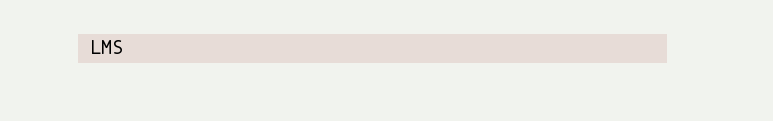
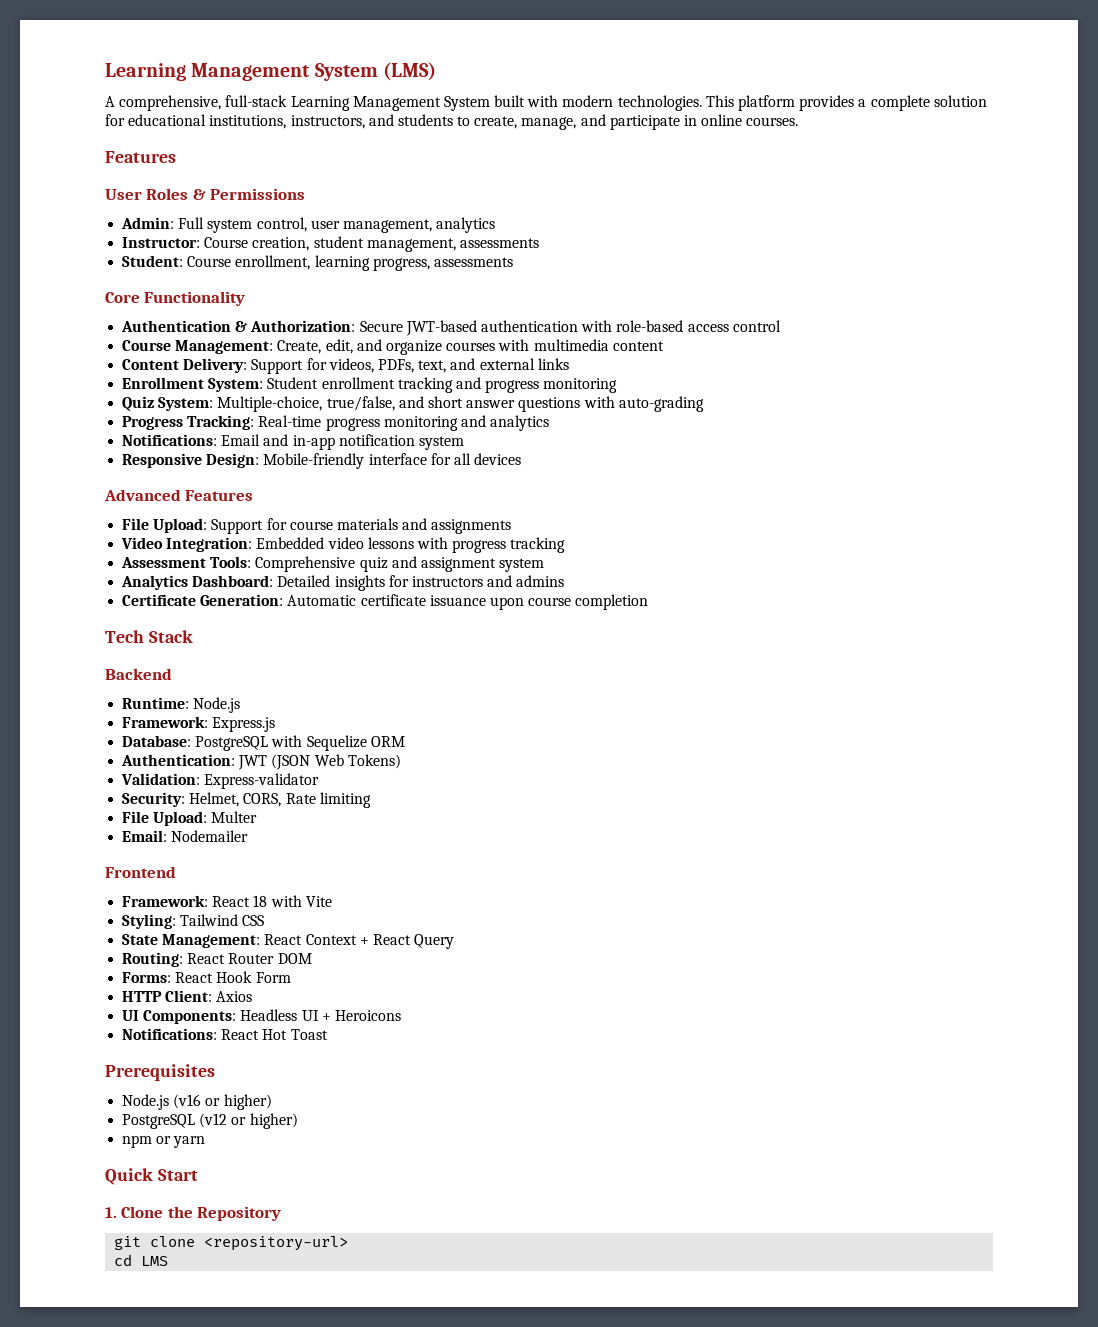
(90, 47) none -> [105,62,436,81] [105,95,987,111] [105,114,799,130] [105,151,176,163] [105,188,306,200] [121,217,496,233] [122,236,539,252] [122,255,513,271] [105,291,246,306] [121,320,781,336] [122,339,664,355] [122,358,569,374] [122,377,618,393] [122,396,704,412] [122,415,550,431] [122,434,464,450] [122,453,522,469] [104,489,254,501] [122,518,512,534] [121,537,566,553] [121,556,545,572] [121,575,565,591] [122,594,649,610] [105,630,193,643] [105,668,172,680] [122,697,241,713] [122,716,276,732] [122,735,405,751] [121,754,401,770] [121,773,320,789] [122,792,371,808] [122,811,258,826] [122,830,249,842] [105,866,176,878] [122,895,332,907] [122,914,265,929] [122,934,455,949] [122,952,312,967] [122,971,291,983] [122,990,253,1002] [122,1009,401,1024] [122,1028,328,1040] [105,1064,215,1081] [122,1094,272,1110] [122,1113,298,1129] [122,1135,206,1148] [105,1168,198,1185] [105,1206,282,1221] [114,1236,349,1251] [114,1254,133,1266] Learning Management System (LMS) // A comprehensive, full-stack Learning Management System built with modern technologies. This platform provides a complete solution for educational institutions, instructors, and students to create, manage, and participate in online courses. // Features // User Roles & Permissions // Admin: Full system control, user management, analytics // Instructor: Course creation, student management, assessments // Student: Course enrollment, learning progress, assessments // Core Functionality // Authentication & Authorization: Secure JWT-based authentication with role-based access control // Course Management: Create, edit, and organize courses with multimedia content // Content Delivery: Support for videos, PDFs, text, and external links // Enrollment System: Student enrollment tracking and progress monitoring // Quiz System: Multiple-choice, true/false, and short answer questions with auto-grading // Progress Tracking: Real-time progress monitoring and analytics // Notifications: Email and in-app notification system // Responsive Design: Mobile-friendly interface for all devices // Advanced Features // File Upload: Support for course materials and assignments // Video Integration: Embedded video lessons with progress tracking // Assessment Tools: Comprehensive quiz and assignment system // Analytics Dashboard: Detailed insights for instructors and admins // Certificate Generation: Automatic certificate issuance upon course completion // Tech Stack // Backend // Runtime: Node.js // Framework: Express.js // Database: PostgreSQL with Sequelize ORM // Authentication: JWT (JSON Web Tokens) // Validation: Express-validator // Security: Helmet, CORS, Rate limiting // File Upload: Multer // Email: Nodemailer // Frontend // Framework: React 18 with Vite // Styling: Tailwind CSS // State Management: React Context + React Query // Routing: React Router DOM // Forms: React Hook Form // HTTP Client: Axios // UI Components: Headless UI + Heroicons // Notifications: React Hot Toast // Prerequisites // Node.js (v16 or higher) // PostgreSQL (v12 or higher) // npm or yarn // Quick Start // 1. Clone the Repository // git clone <repository-url> // cd

